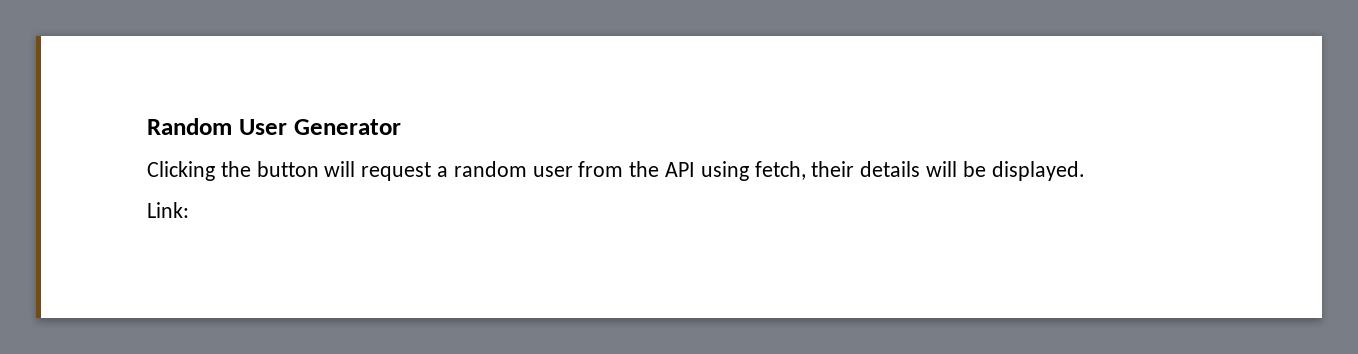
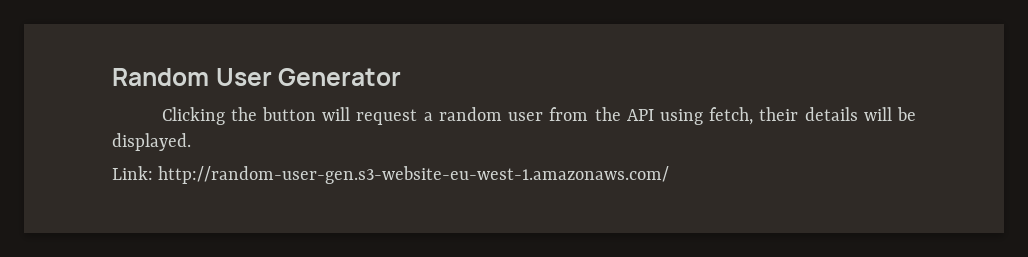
(189, 210) none -> [158,166,670,184] http://random-user-gen.s3-website-eu-west-1.amazonaws.com/

